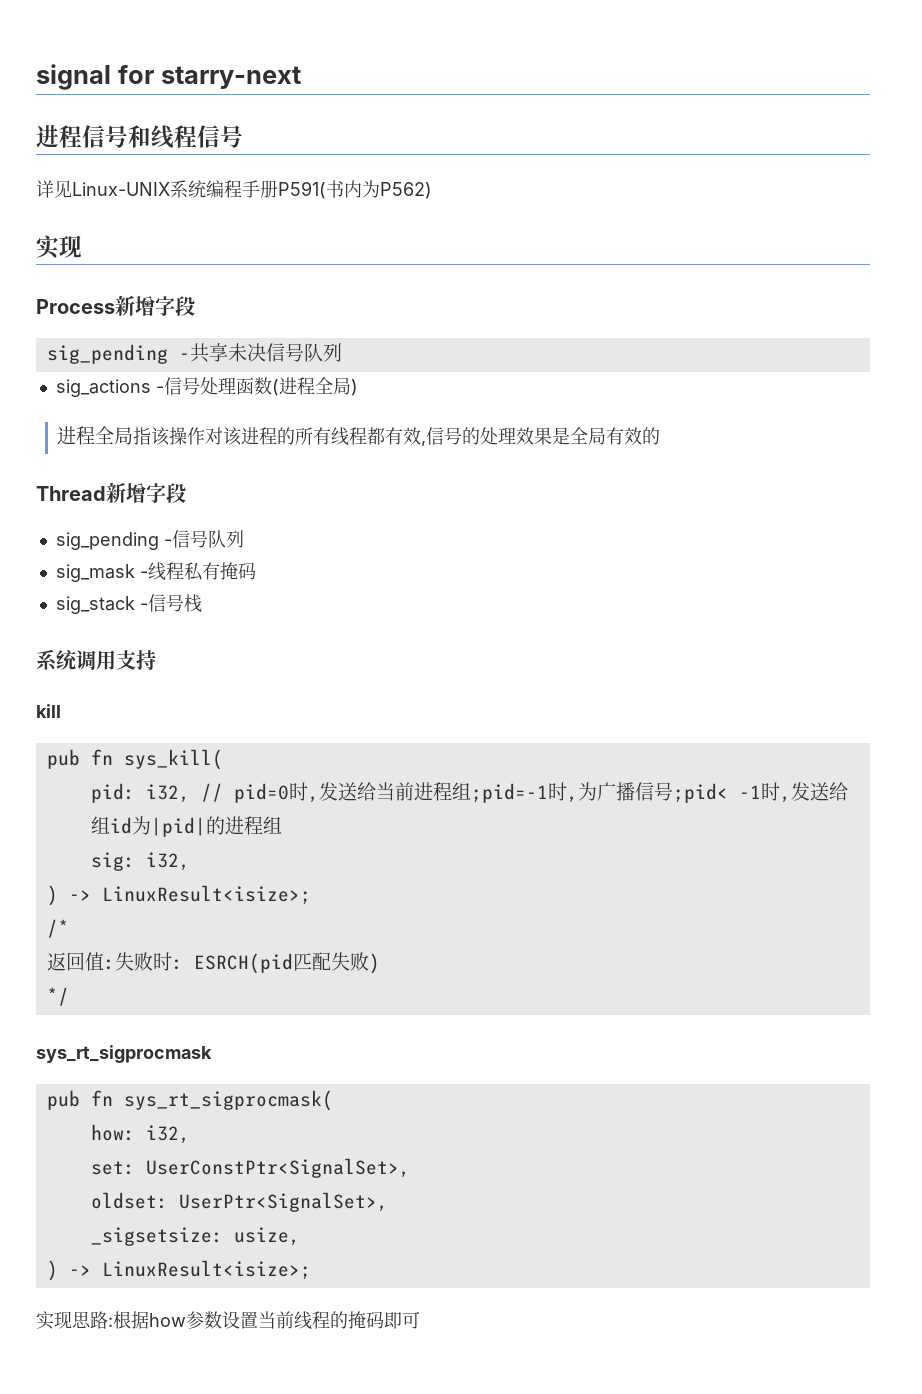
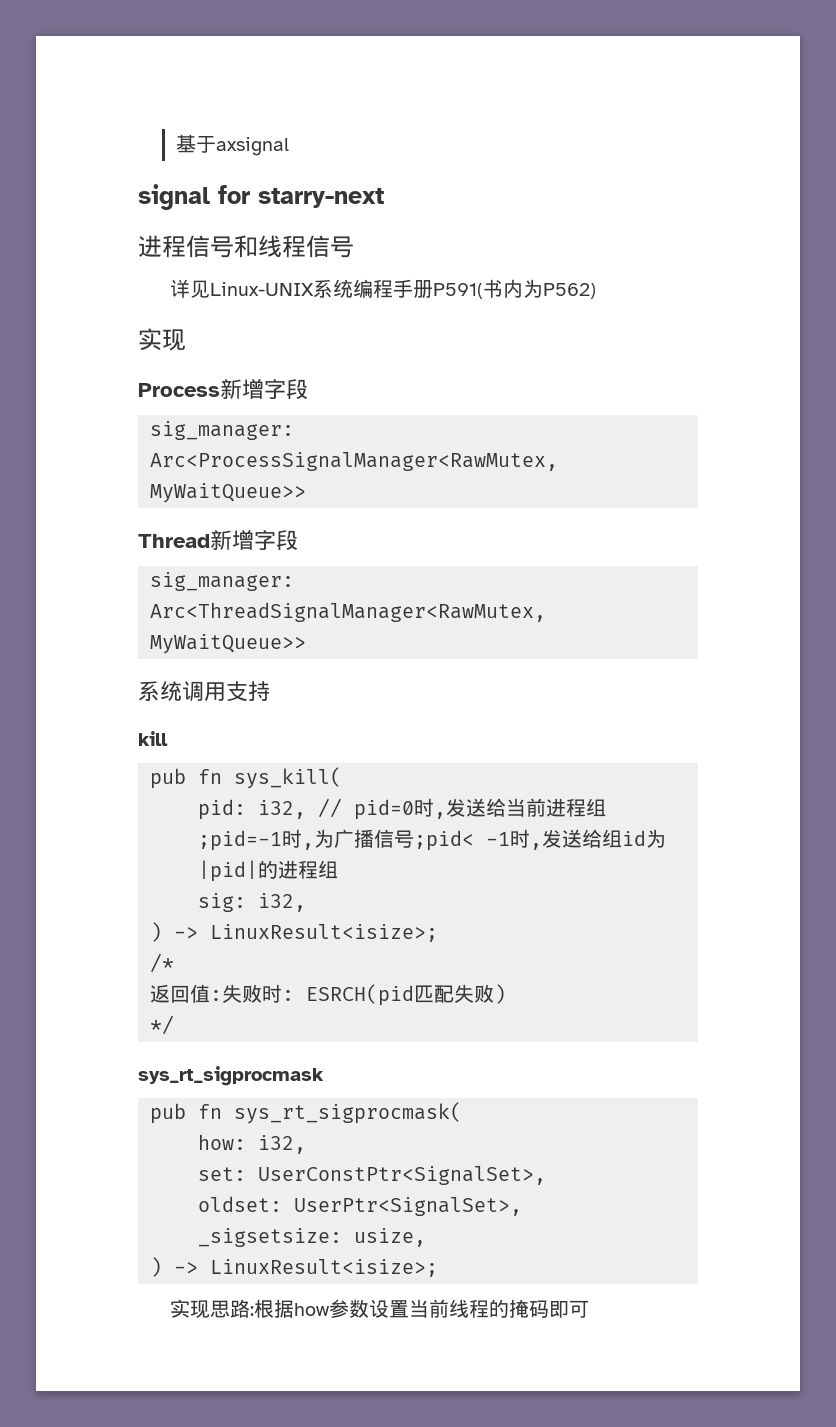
(36, 77) none -> [176,134,290,156] 基于axsignal //
[46,343,342,364] [55,377,358,397] [57,426,661,446] [36,482,186,503] [55,530,244,550] [55,562,256,582] [55,594,202,614] sig_pending -共享未决信号队列 // sig_actions -信号处理函数(进程全局) // 进程全局指该操作对该进程的所有线程都有效,信号的处理效果是全局有效的 // Thread新增字段 // sig_pending -信号队列 // sig_mask -线程私有掩码 // sig_stack -信号栈 -> [150,421,294,440] [150,452,558,471] [150,483,306,503] [138,530,298,551] [150,572,294,591] [150,602,546,622] [150,634,306,654] sig_manager: Arc<ProcessSignalManager<RawMutex, MyWaitQueue>> // Thread新增字段 // sig_manager: Arc<ThreadSignalManager<RawMutex, MyWaitQueue>>

